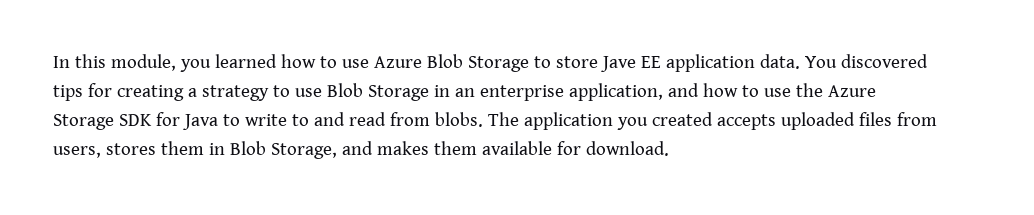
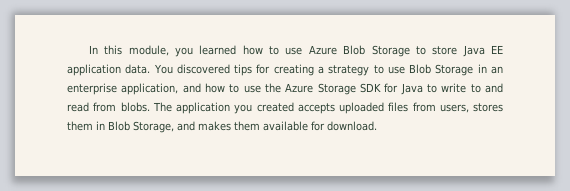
[600,56,636,72] Jave -> [462,45,485,57] Java

